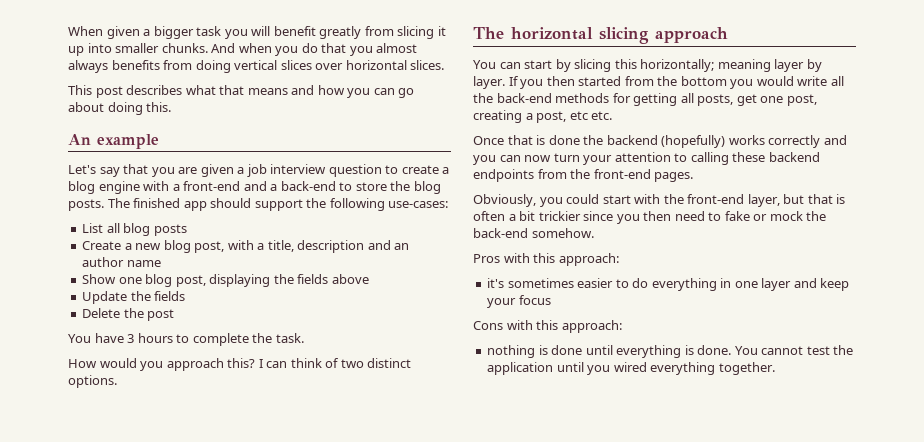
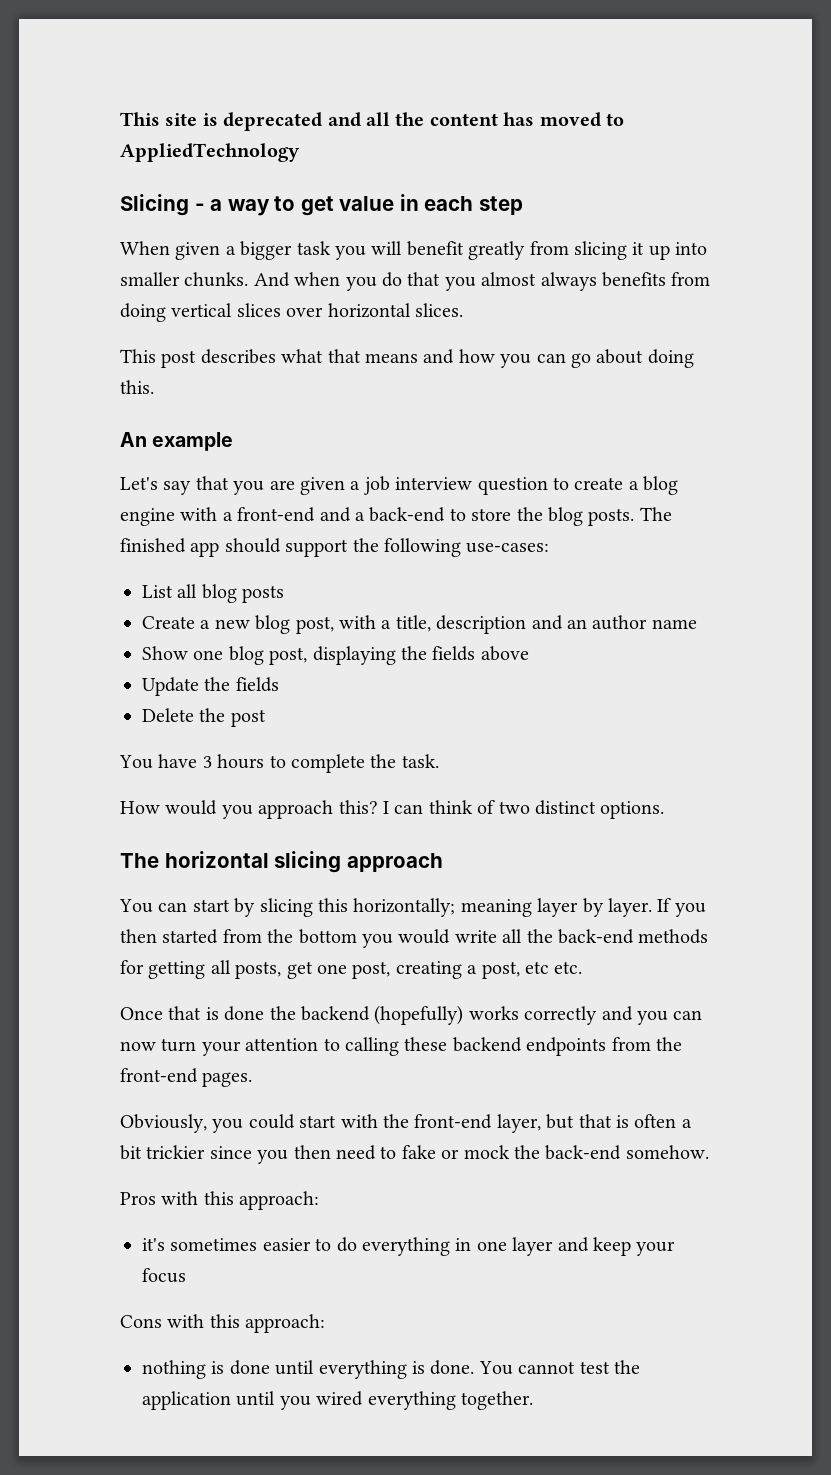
(68, 31) none -> [120,112,624,131] [120,143,300,162] [120,194,523,216] This site is deprecated and all the content has moved to AppliedTechnology // Slicing - a way to get value in each step //

